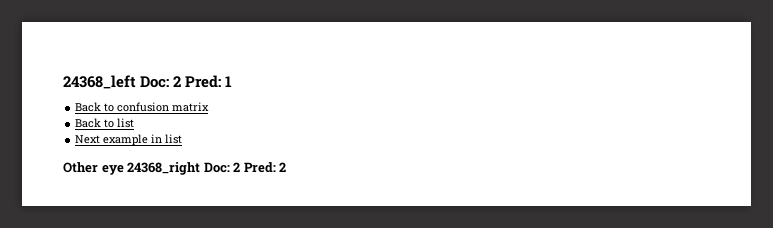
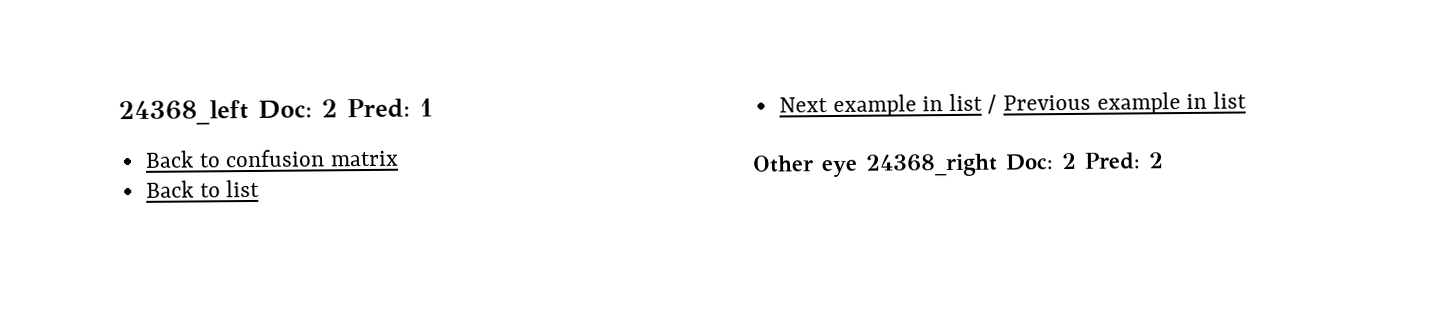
(183, 139) none -> [987,91,1247,115] / Previous example in list

